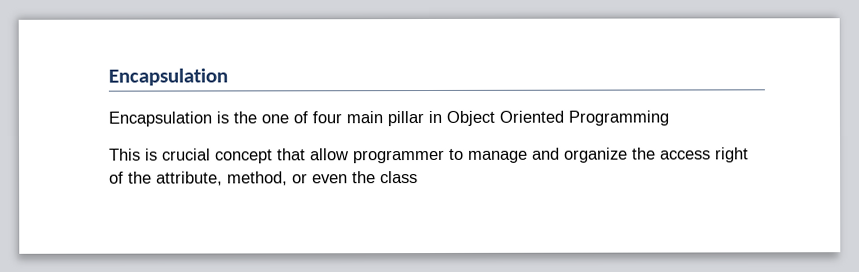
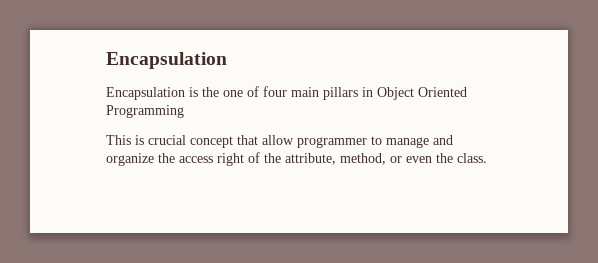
[387,111,424,127] pillar -> [323,87,358,100] pillars
[380,171,418,184] class -> [457,153,487,163] class.

